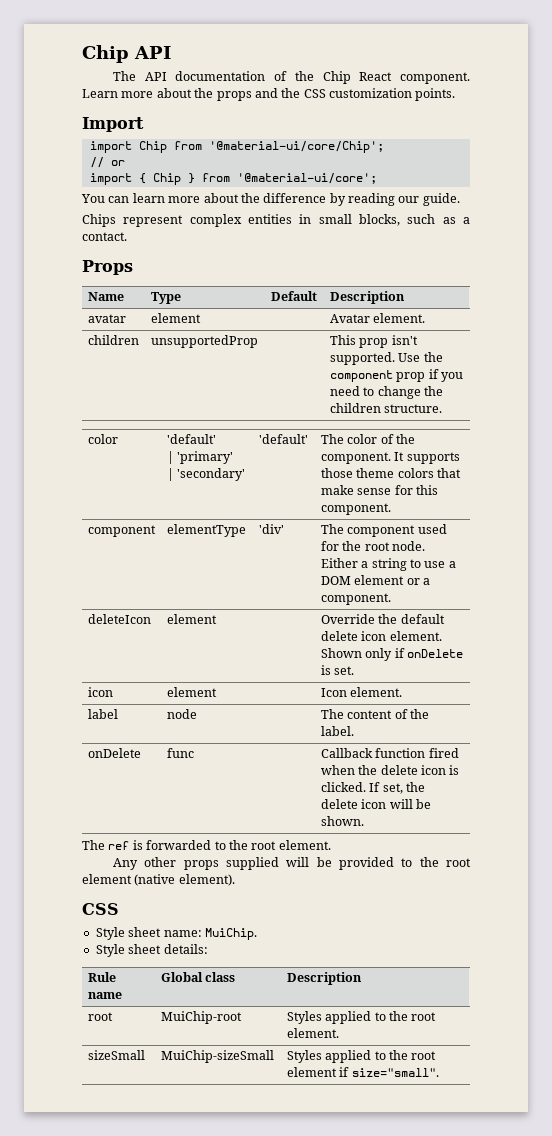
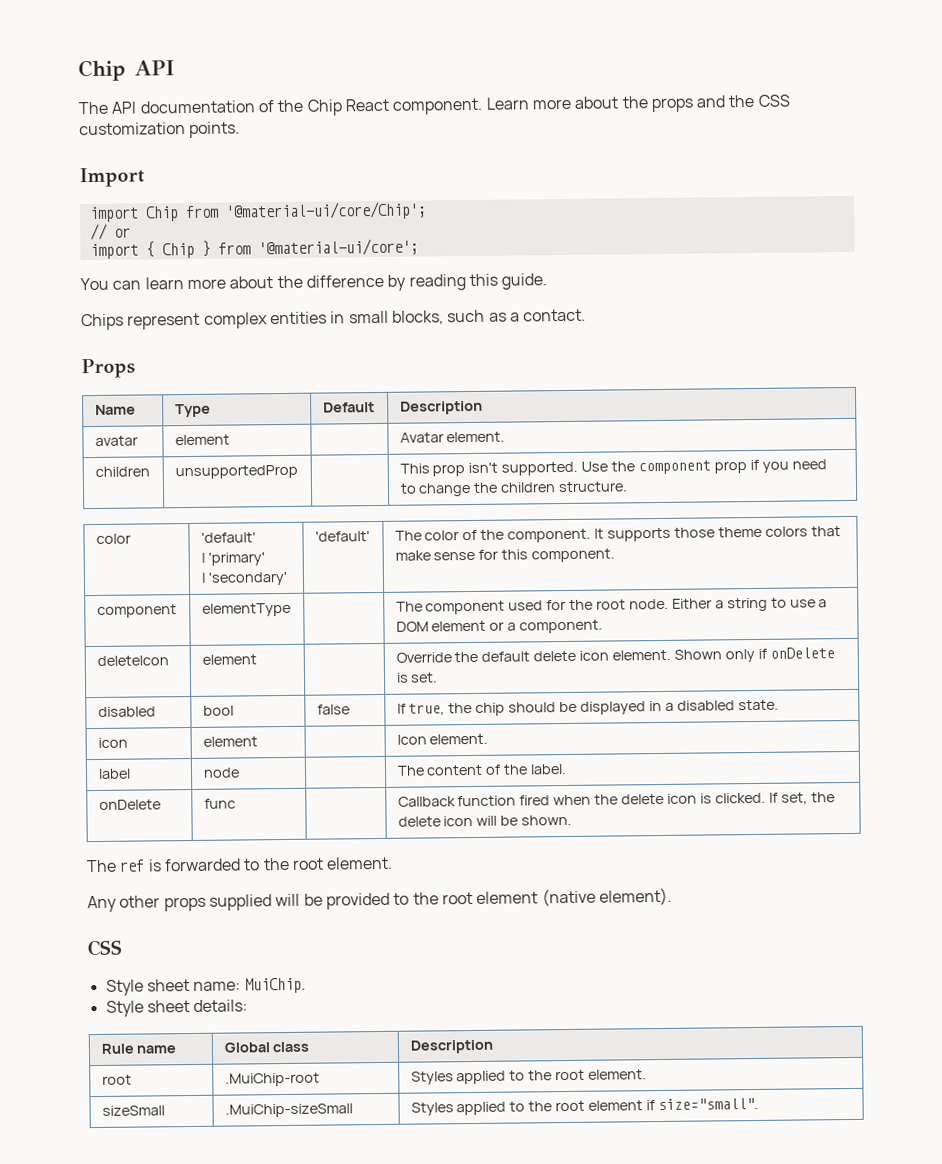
[398,196,420,203] our -> [468,273,498,287] this
[258,524,284,534] 'div' -> (291, 609) none
(355, 670) none -> [97,706,156,717] [202,705,234,716] [316,704,350,715] [396,699,779,716] // disabled | bool | false | If true, the chip should be displayed in a disabled state.
[160,1011,242,1024] MuiChip-root -> [224,1072,320,1087] .MuiChip-root
[160,1050,274,1063] MuiChip-sizeSmall -> [224,1103,353,1118] .MuiChip-sizeSmall

